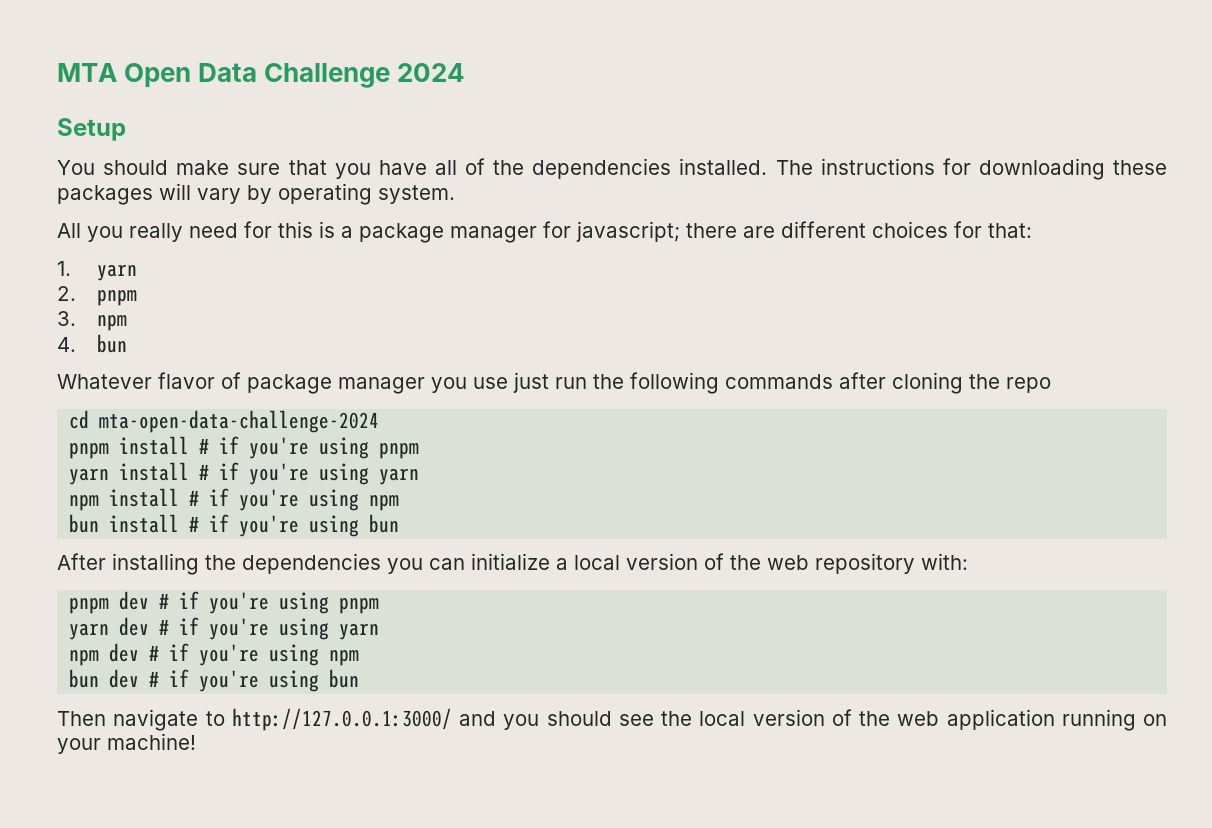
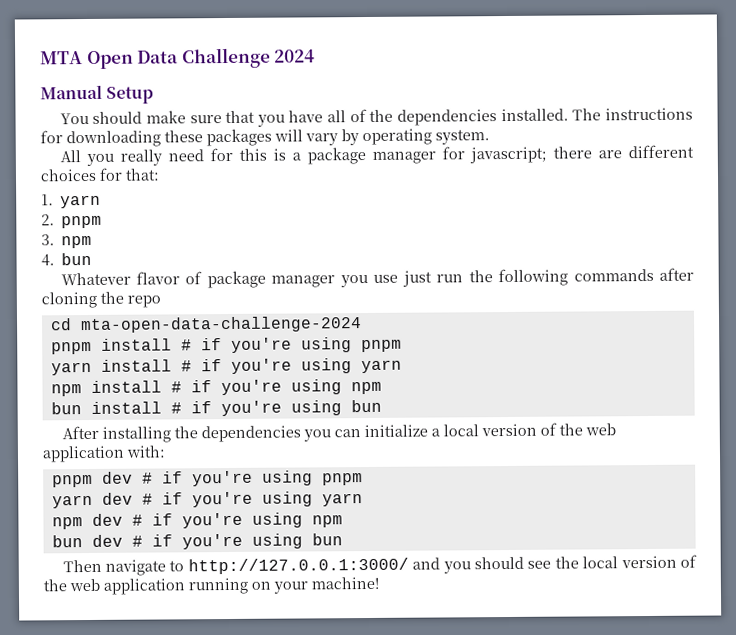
(466, 72) none -> [40,84,103,100] Manual
[815,553,915,574] repository -> [42,445,125,463] application

